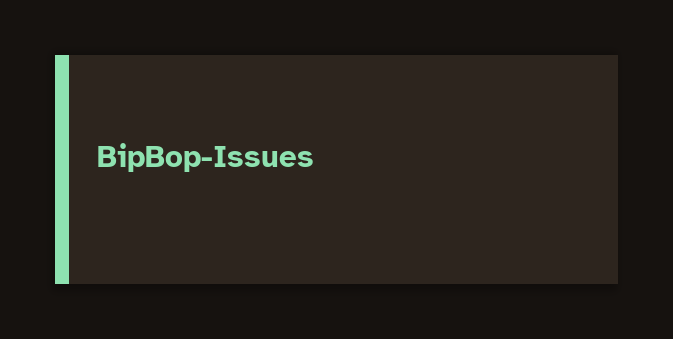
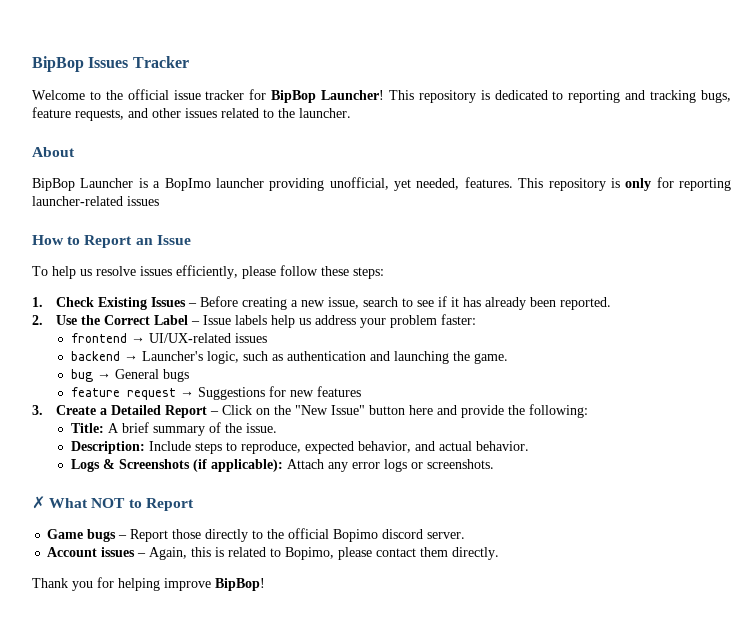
[97,143,314,172] BipBop-Issues -> [32,56,189,72] [32,89,731,103] [32,107,351,121] [32,147,75,157] [32,177,731,191] [32,196,159,206] [32,235,191,248] [32,265,384,279] [32,296,611,310] [32,314,476,328] [70,333,267,343] [70,351,508,364] [70,369,189,382] [70,386,361,400] [32,404,588,418] [70,422,277,436] [70,441,529,454] [70,459,494,472] [32,496,194,511] [47,528,466,542] [47,547,500,560] [32,577,265,591] BipBop Issues Tracker // Welcome to the official issue tracker for BipBop Launcher! This repository is dedicated to reporting and tracking bugs, feature requests, and other issues related to the launcher. // About // BipBop Launcher is a BopImo launcher providing unofficial, yet needed, features. This repository is only for reporting launcher-related issues // How to Report an Issue // To help us resolve issues efficiently, please follow these steps: // 1. Check Existing Issues – Before creating a new issue, search to see if it has already been reported. // 2. Use the Correct Label – Issue labels help us address your problem faster: // frontend → UI/UX-related issues // backend → Launcher's logic, such as authentication and launching the game. // bug → General bugs // feature request → Suggestions for new features // 3. Create a Detailed Report – Click on the "New Issue" button here and provide the following: // Title: A brief summary of the issue. // Description: Include steps to reproduce, expected behavior, and actual behavior. // Logs & Screenshots (if applicable): Attach any error logs or screenshots. // ✗ What NOT to Report // Game bugs – Report those directly to the official Bopimo discord server. // Account issues – Again, this is related to Bopimo, please contact them directly. // Thank you for helping improve BipBop!

